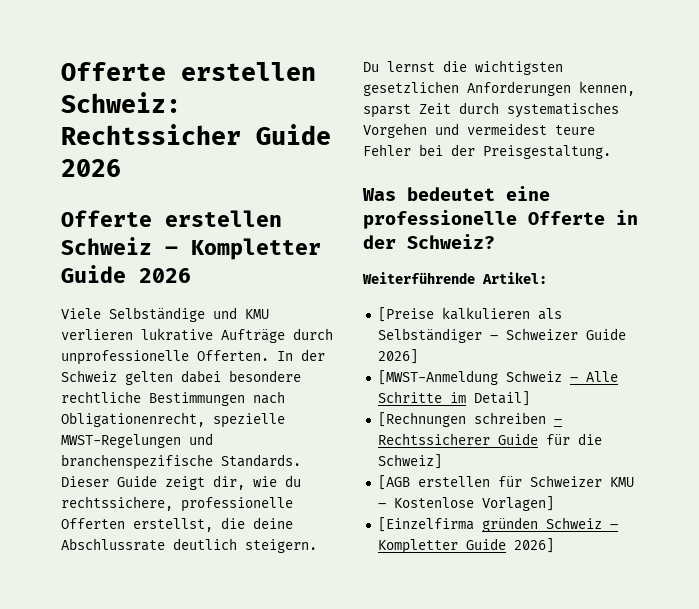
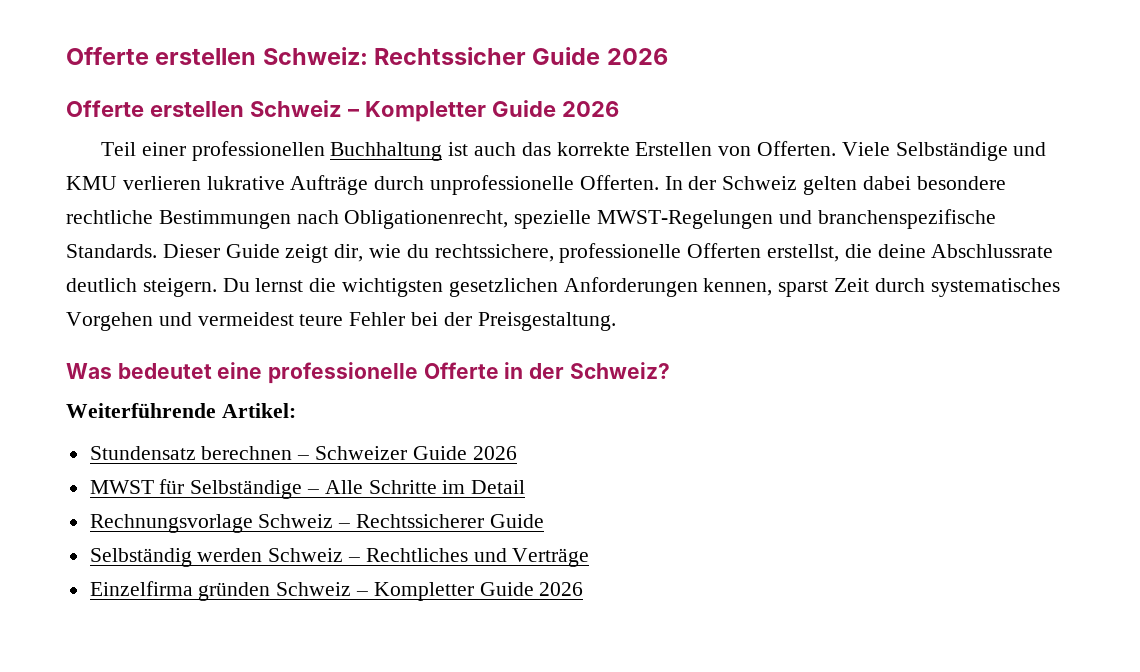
(191, 275) none -> [101,141,837,161] Teil einer professionellen Buchhaltung ist auch das korrekte Erstellen von Offerten.
[377,307,562,322] [377,328,626,343] [377,349,418,364] [377,370,562,385] [Preise kalkulieren als Selbständiger – Schweizer Guide 2026] // [MWST-Anmeldung Schweiz -> [89,446,517,460] [89,479,303,499] Stundensatz berechnen – Schweizer Guide 2026 // MWST für Selbständige
[473,391,530,406] [377,412,546,427] Detail] // [Rechnungen schreiben -> [471,480,526,494] [89,514,334,533] Detail // Rechnungsvorlage Schweiz
[545,433,602,445] [377,454,442,469] [377,475,634,490] [377,496,554,511] [377,517,474,532] für die Schweiz] // [AGB erstellen für Schweizer KMU – Kostenlose Vorlagen] // [Einzelfirma -> [89,548,590,567] [89,581,193,596] // Selbständig werden Schweiz – Rechtliches und Verträge // Einzelfirma
[513,538,554,553] 2026] -> [539,582,584,596] 2026

